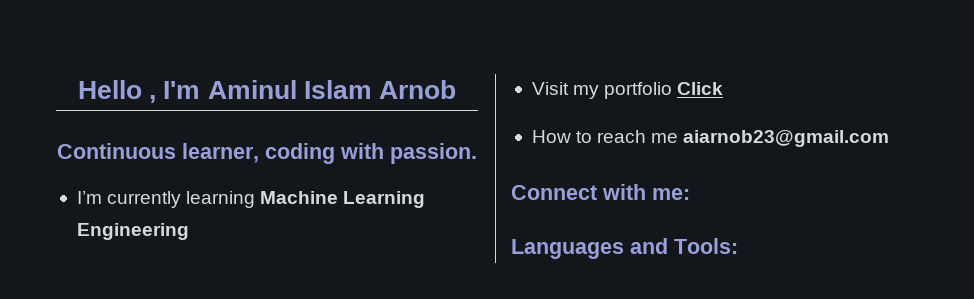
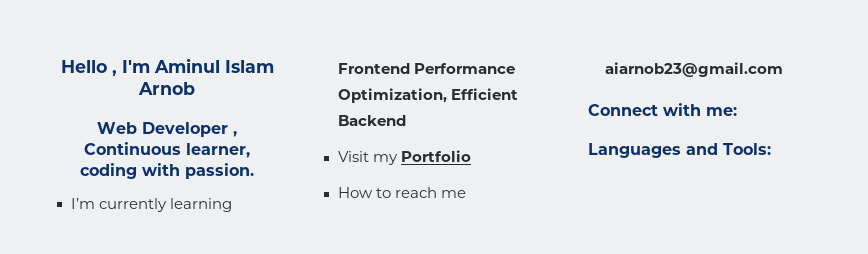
(456, 89) none -> [97,122,237,137] Web Developer ,
[260,191,426,208] [76,223,189,240] Machine Learning Engineering -> [337,63,515,74] [337,88,518,103] [337,115,406,126] Frontend Performance Optimization, Efficient Backend
[604,82,724,99] portfolio Click -> [400,150,471,162] Portfolio

